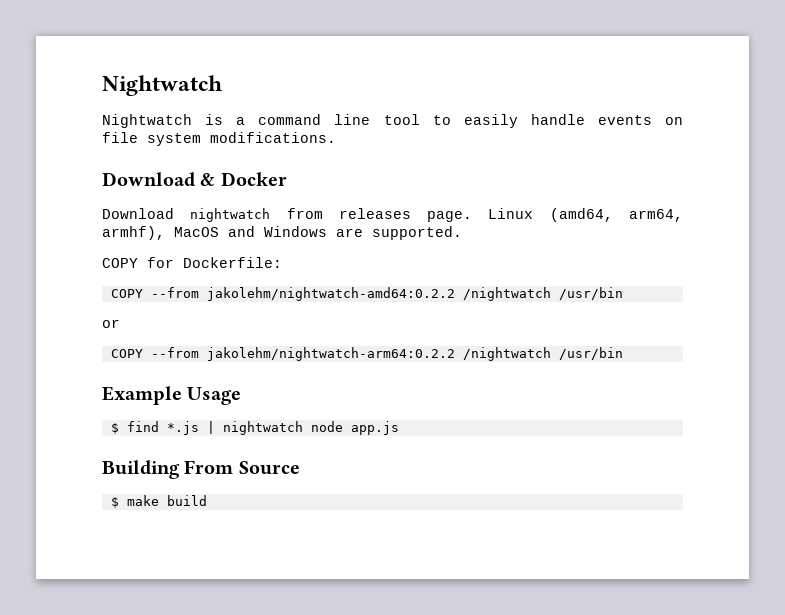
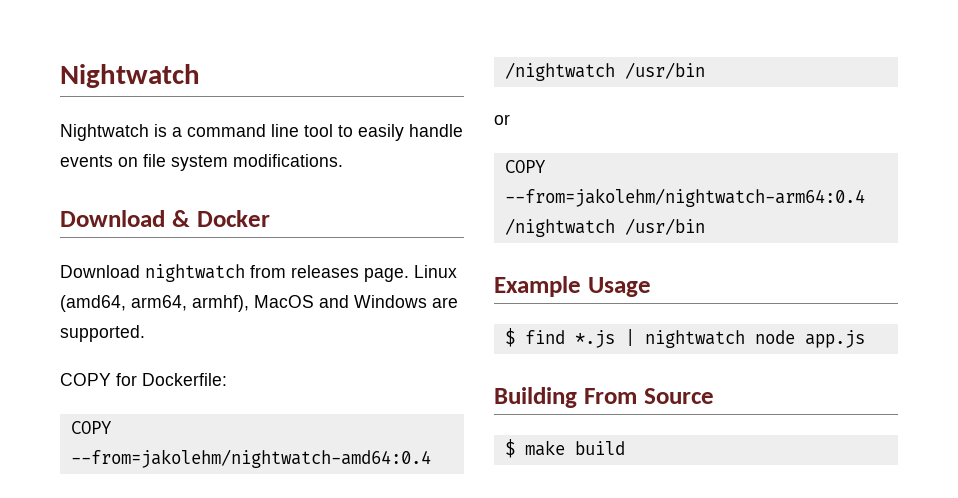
[150,287,455,301] --from jakolehm/nightwatch-amd64:0.2.2 -> [70,449,431,468] --from=jakolehm/nightwatch-amd64:0.4
[150,347,455,361] --from jakolehm/nightwatch-arm64:0.2.2 -> [504,188,865,207] --from=jakolehm/nightwatch-arm64:0.4

